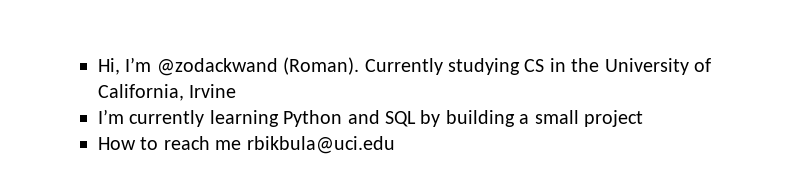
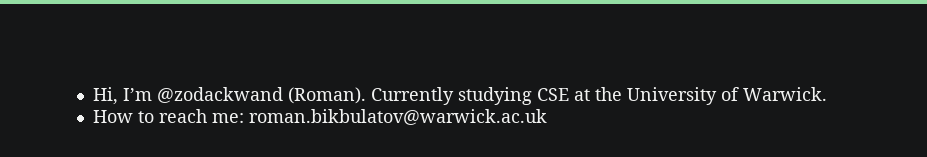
[524,58,566,72] CS in -> [536,88,590,101] CSE at
[98,84,237,101] [98,109,643,127] California, Irvine // I’m currently learning Python and SQL by building a small project -> [742,87,827,101] Warwick.
[215,136,395,154] me rbikbula@uci.edu -> [211,109,547,125] me: roman.bikbulatov@warwick.ac.uk

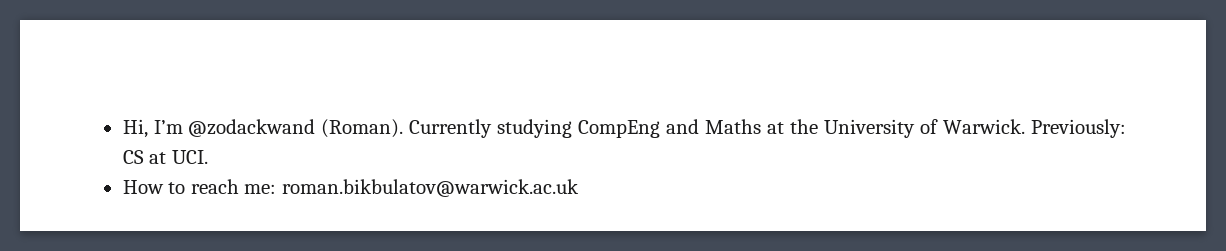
[536,88,569,101] CSE -> [578,119,762,138] CompEng and Maths
(827, 94) none -> [1031,119,1126,138] [122,150,208,164] Previously: CS at UCI.

